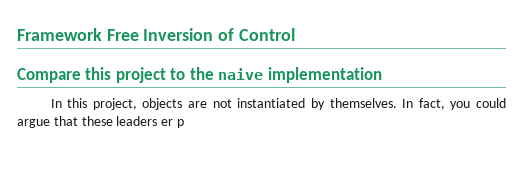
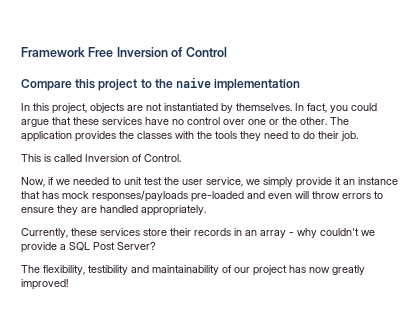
[116,116,184,128] leaders er p -> [102,117,349,125] [21,131,358,142] [21,154,181,162] [21,177,398,188] [21,190,383,202] [21,205,206,216] [21,228,375,238] [21,242,156,253] [21,265,365,276] [21,279,68,290] services have no control over one or the other. The application provides the classes with the tools they need to do their job. // This is called Inversion of Control. // Now, if we needed to unit test the user service, we simply provide it an instance that has mock responses/payloads pre-loaded and even will throw errors to ensure they are handled appropriately. // Currently, these services store their records in an array - why couldn't we provide a SQL Post Server? // The flexibility, testibility and maintainability of our project has now greatly improved!

